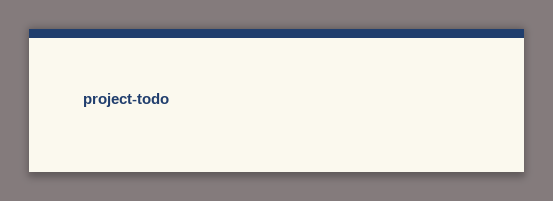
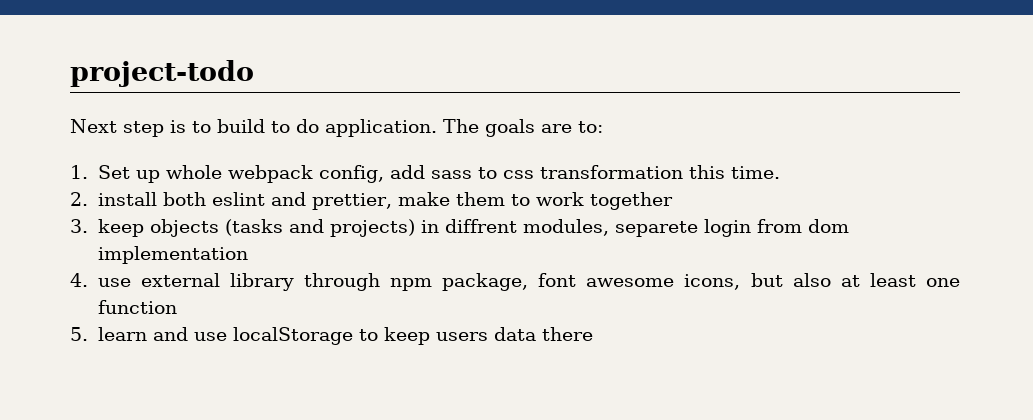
(169, 100) none -> [70,119,603,137] [70,165,780,183] [70,192,673,210] [70,219,849,237] [97,246,248,264] [70,273,960,291] [97,300,177,314] [70,327,593,345] // Next step is to build to do application. The goals are to: // 1. Set up whole webpack config, add sass to css transformation this time. // 2. install both eslint and prettier, make them to work together // 3. keep objects (tasks and projects) in diffrent modules, separete login from dom implementation // 4. use external library through npm package, font awesome icons, but also at least one function // 5. learn and use localStorage to keep users data there

